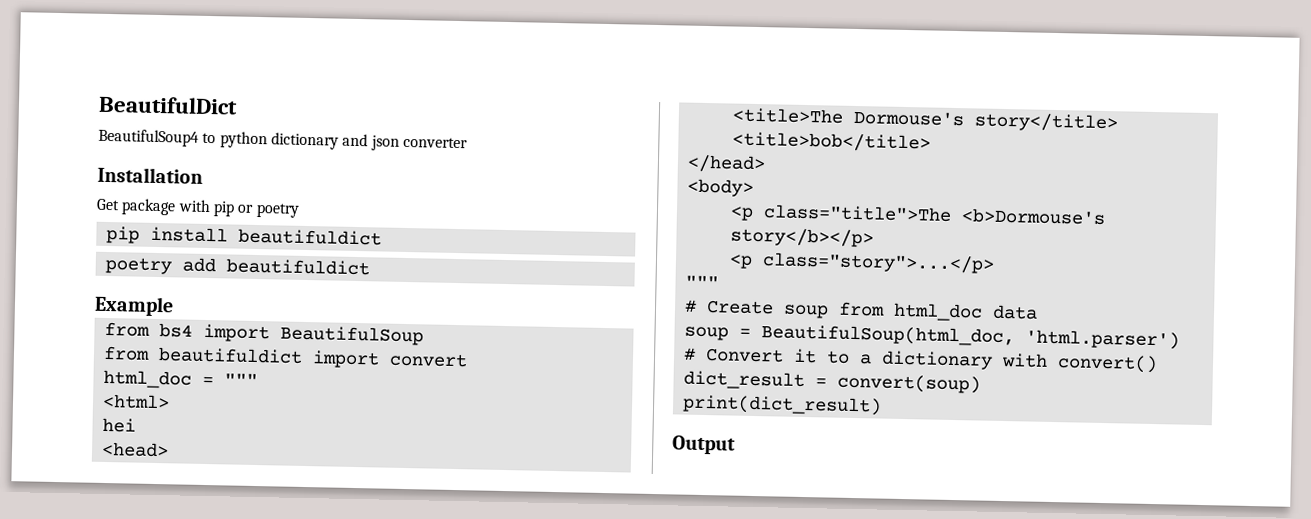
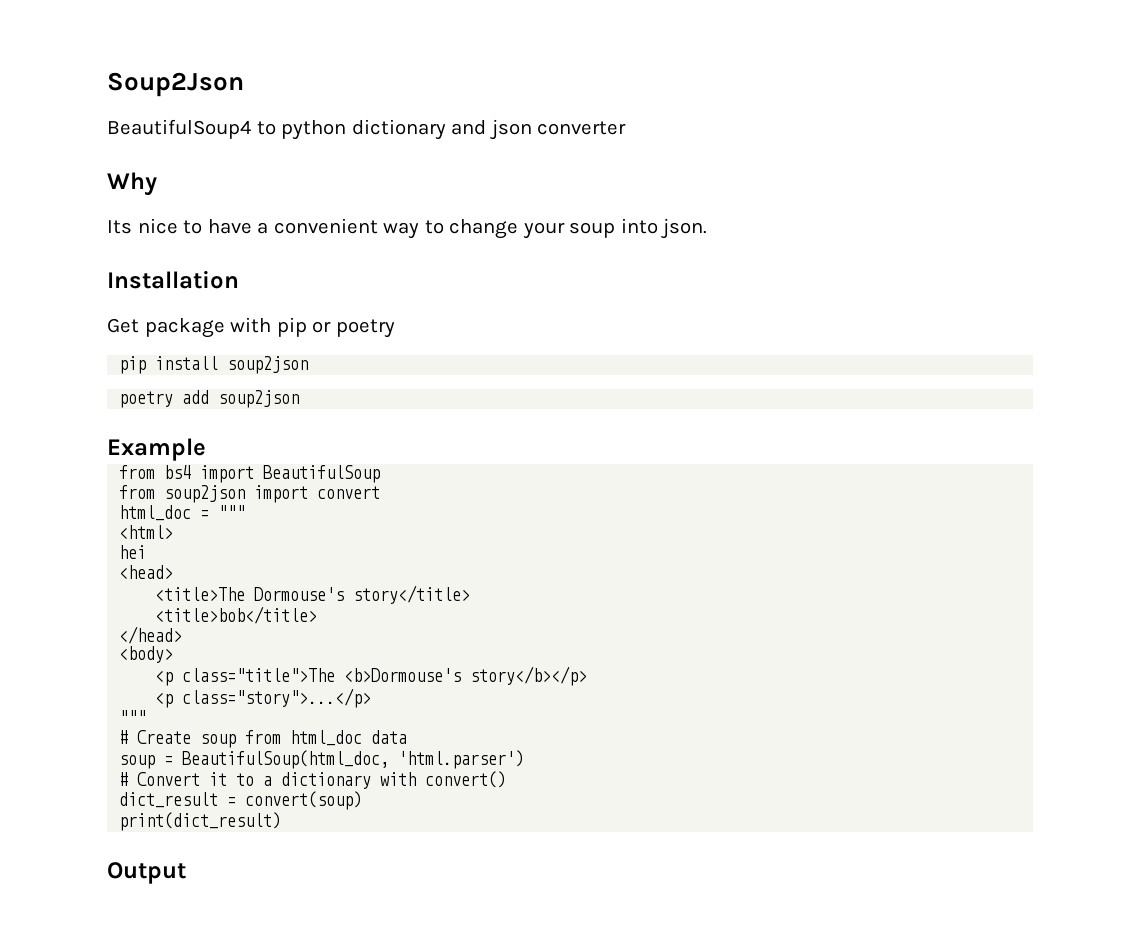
[98,95,238,115] BeautifulDict -> [107,72,244,97] Soup2Json
(468, 142) none -> [107,172,157,196] [107,218,708,239] // Why // Its nice to have a convenient way to change your soup into json.
[237,228,382,246] beautifuldict -> [227,356,309,374] soup2json
[225,258,370,276] beautifuldict -> [218,390,300,408] soup2json
[157,347,303,364] beautifuldict -> [164,485,246,503] soup2json

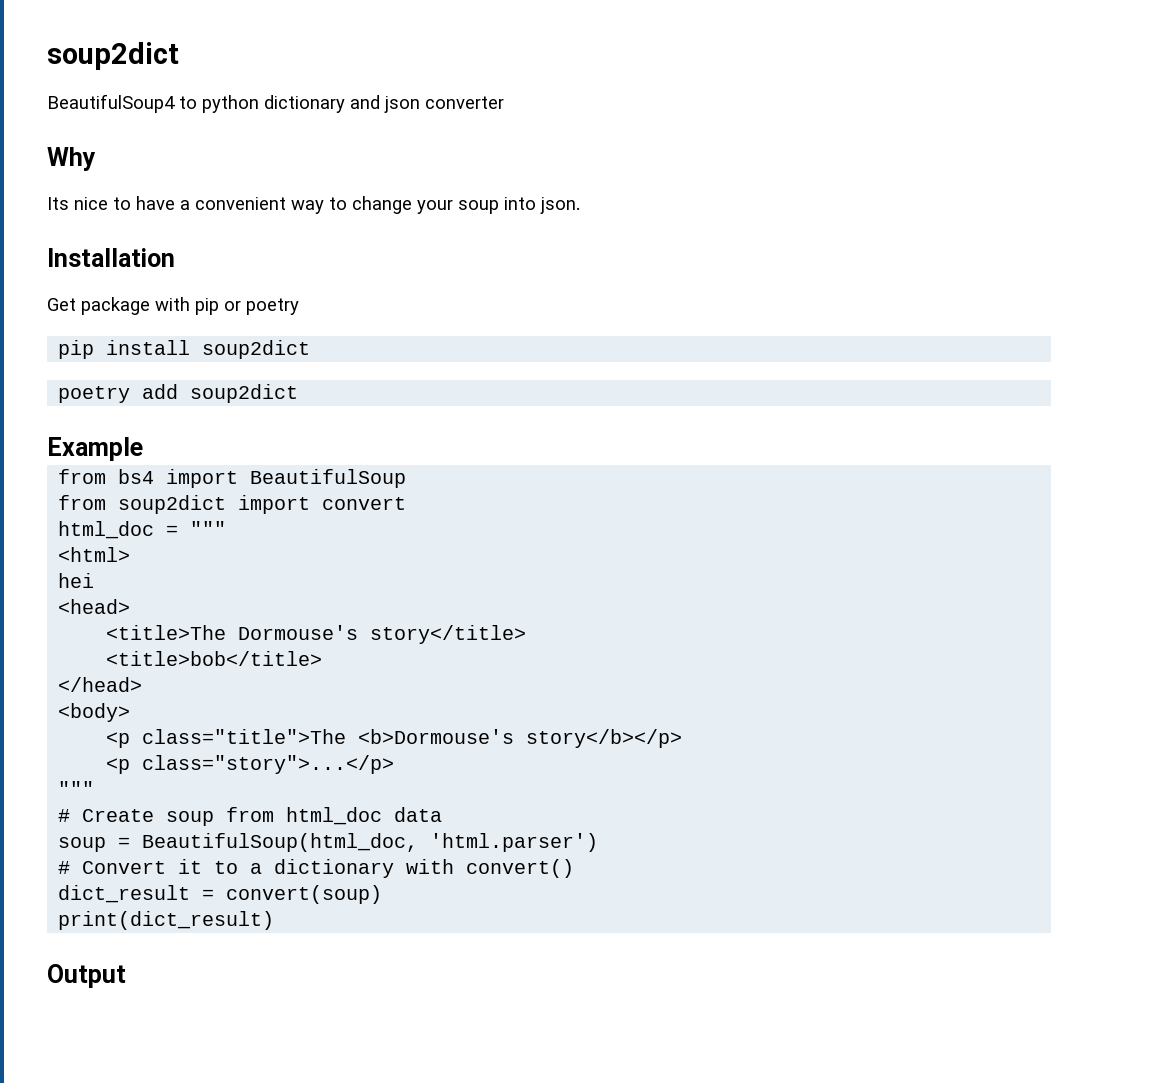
[107,72,244,97] Soup2Json -> [47,42,179,70] soup2dict
[227,356,309,374] soup2json -> [202,340,311,359] soup2dict
[218,390,300,408] soup2json -> [190,384,299,403] soup2dict
[164,485,246,503] soup2json -> [118,495,227,514] soup2dict

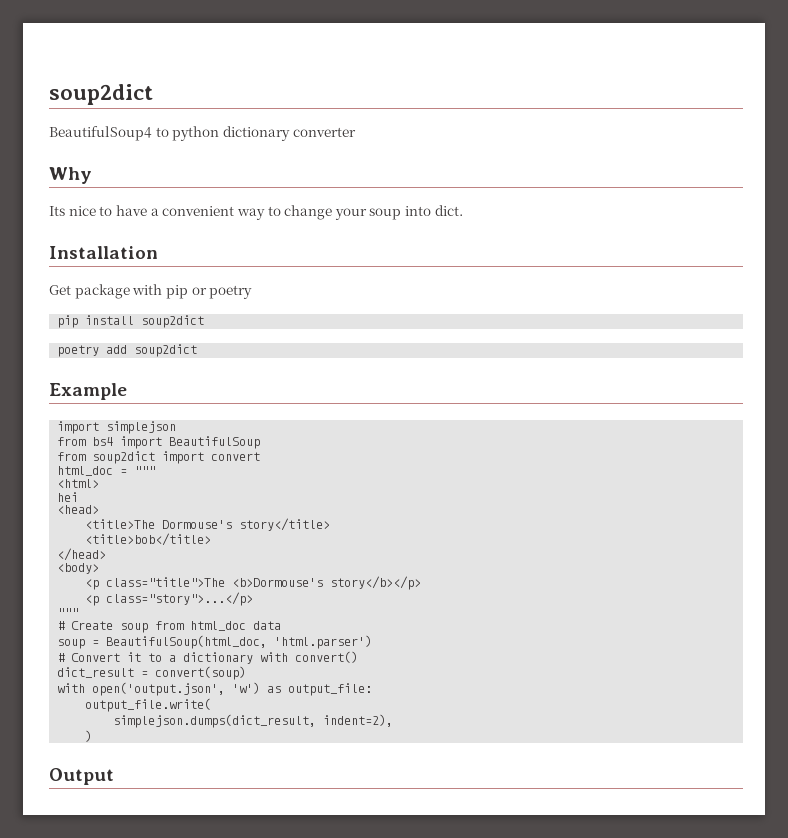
[350,95,420,113] and json -> (290, 133) none
[540,197,580,214] json. -> [434,205,463,216] dict.
(143, 449) none -> [57,421,177,434] // import simplejson
[58,911,275,930] print(dict_result) -> [57,682,373,696] [85,698,212,712] [113,714,394,728] [85,730,93,742] with open('output.json', 'w') as output_file: // output_file.write( // simplejson.dumps(dict_result, indent=2), // )

